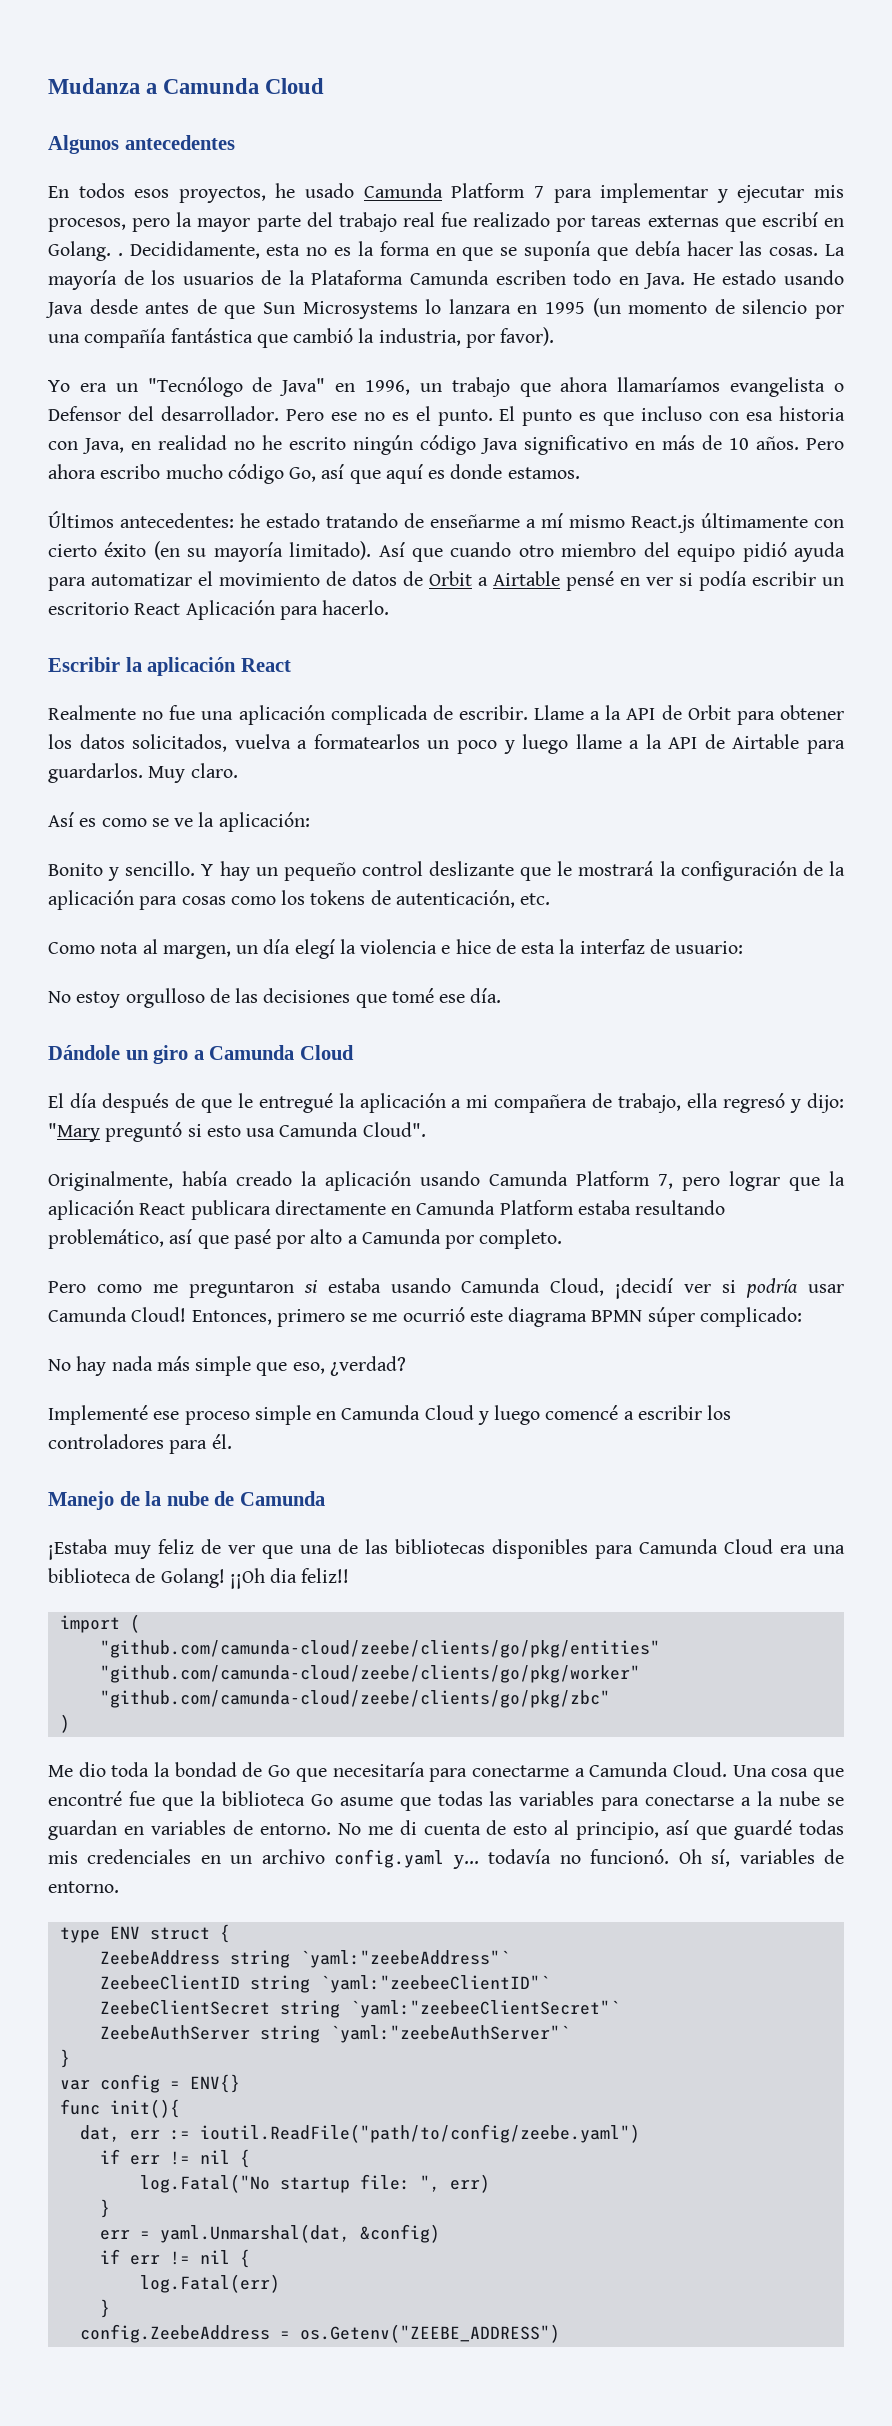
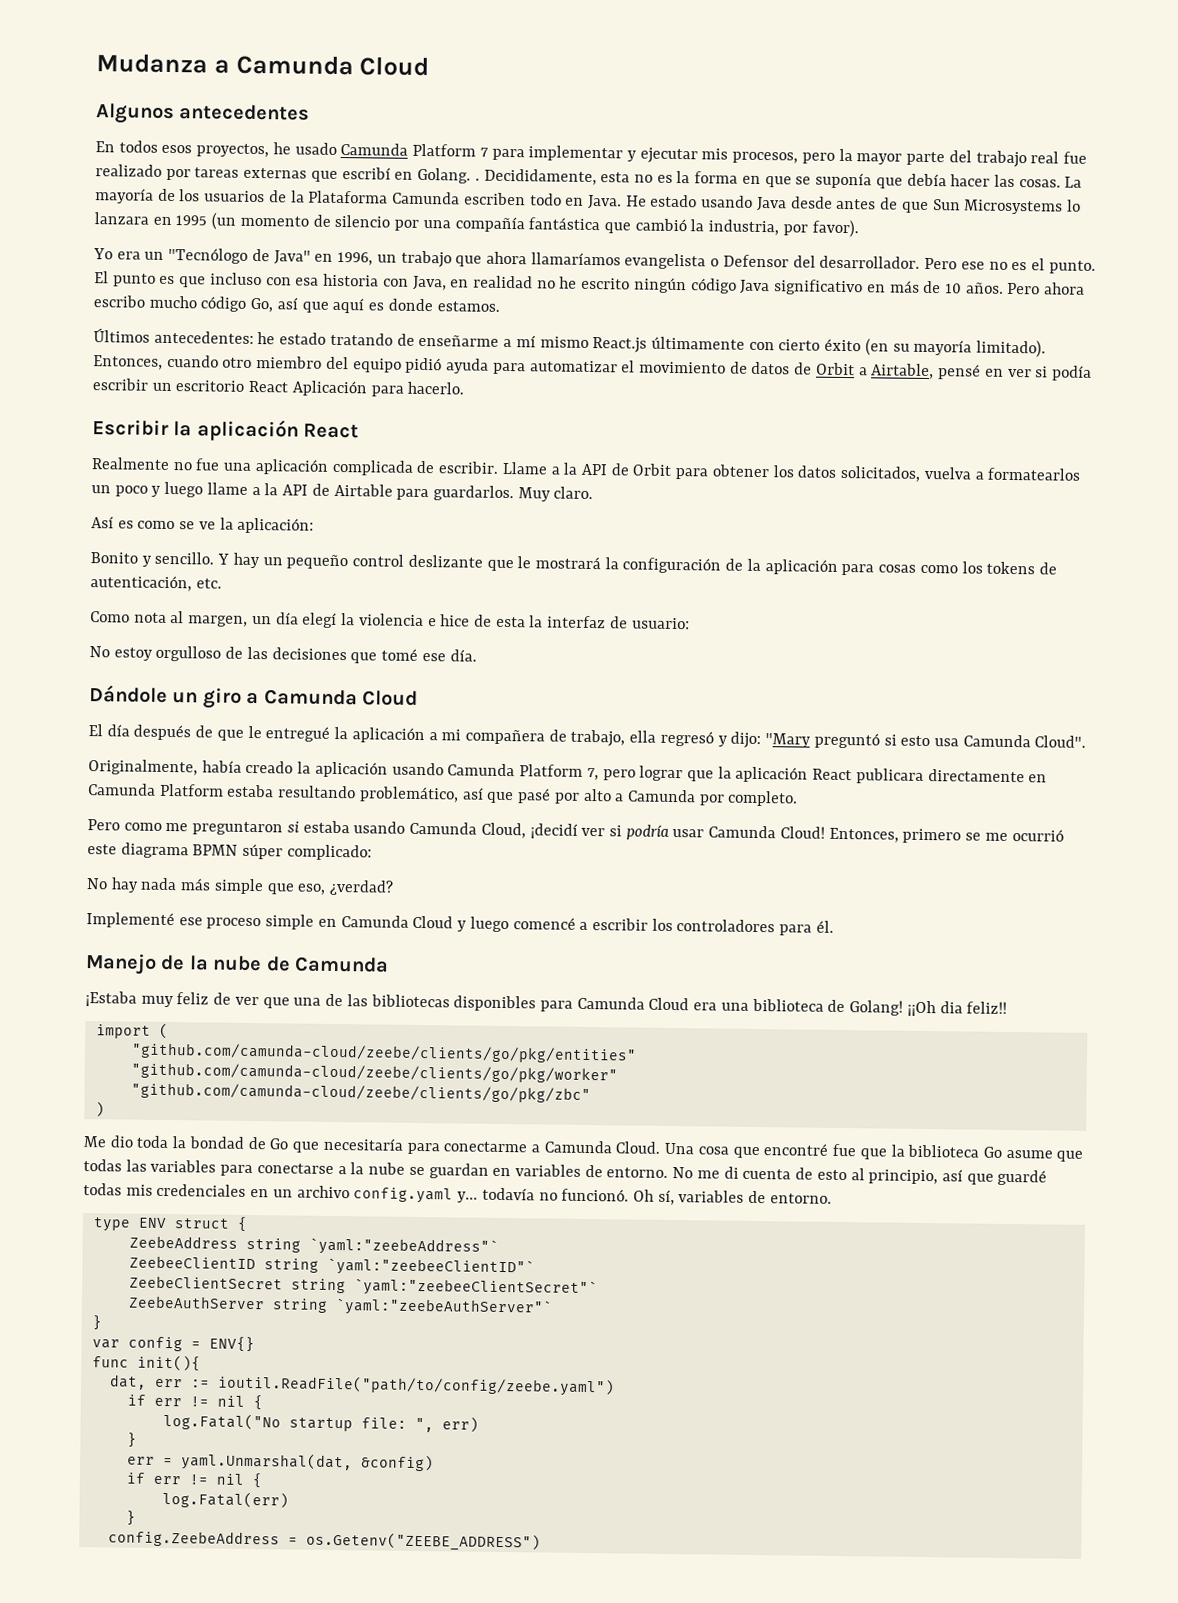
[378,542,443,562] Así que -> [93,355,163,370] Entonces,
[493,571,560,586] Airtable -> [871,363,935,380] Airtable,

